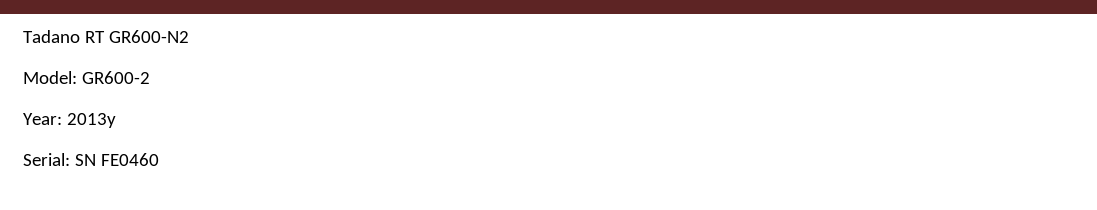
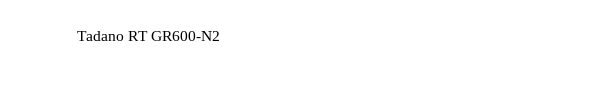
[23,71,150,84] [23,113,116,128] [23,153,159,166] // Model: GR600-2 // Year: 2013y // Serial: SN FE0460 -> (221, 36) none

